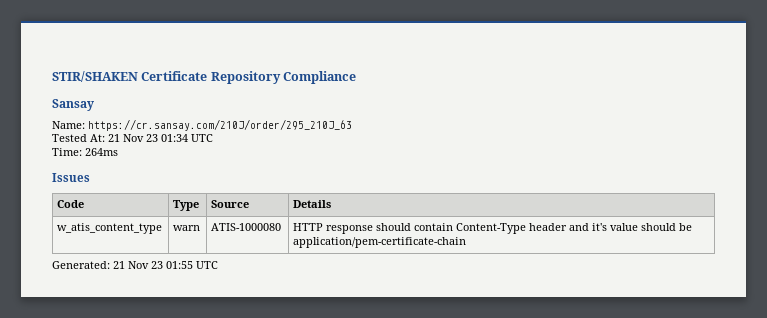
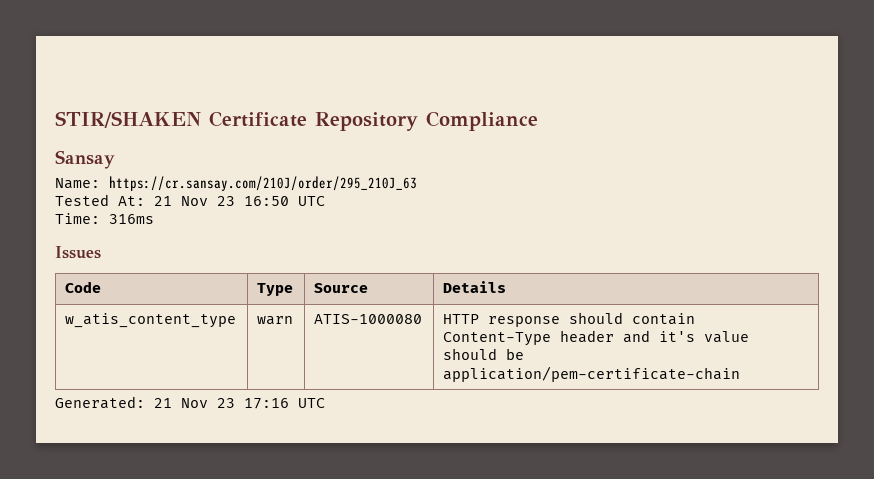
[161,134,188,142] 01:34 -> [244,196,289,206] 16:50
[85,148,118,156] 264ms -> [109,214,154,224] 316ms
[166,261,193,269] 01:55 -> [244,398,289,409] 17:16

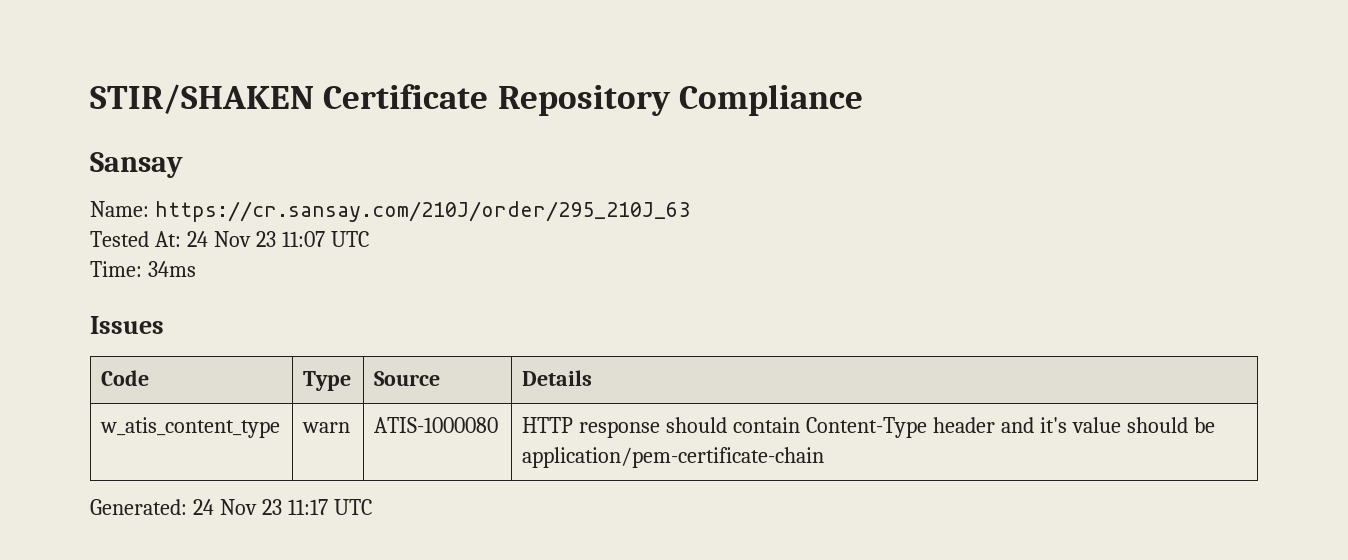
[154,196,289,206] 21 Nov 23 16:50 -> [186,231,325,247] 24 Nov 23 11:07
[109,214,154,224] 316ms -> [147,261,196,277] 34ms
[154,398,289,409] 21 Nov 23 17:16 -> [192,499,328,515] 24 Nov 23 11:17

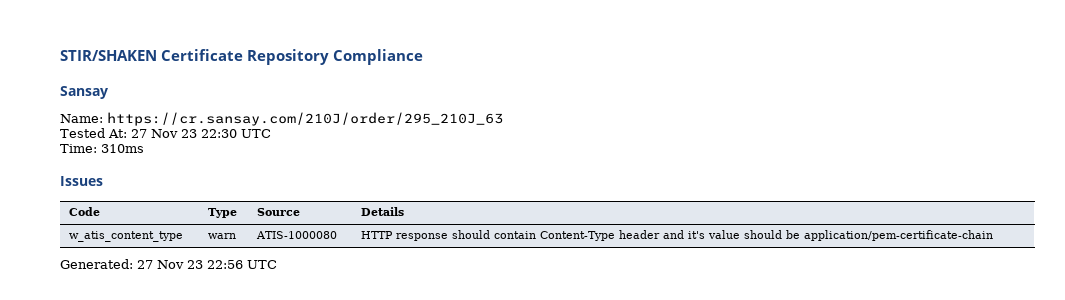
[186,231,325,247] 24 Nov 23 11:07 -> [131,129,237,138] 27 Nov 23 22:30
[147,261,196,277] 34ms -> [101,144,144,153] 310ms
[192,499,328,515] 24 Nov 23 11:17 -> [137,260,243,269] 27 Nov 23 22:56

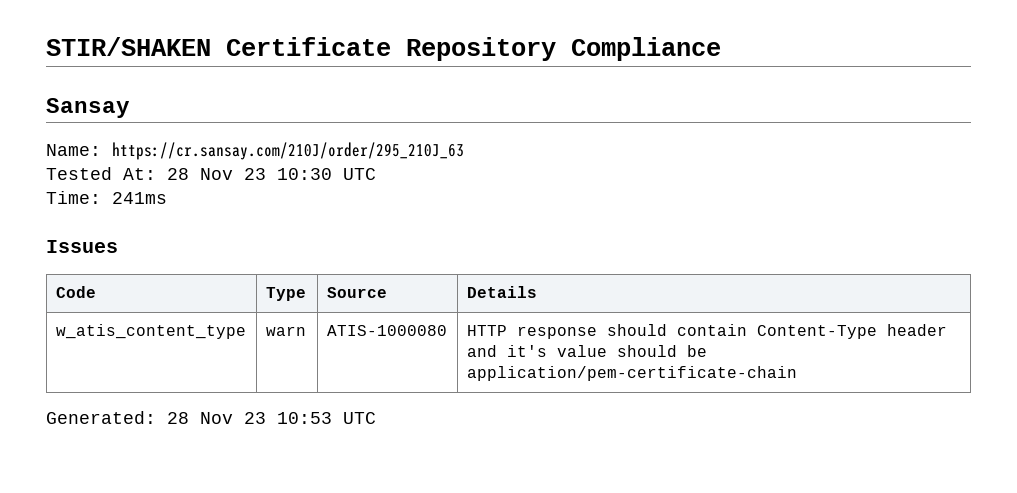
[131,129,237,138] 27 Nov 23 22:30 -> [167,168,332,180] 28 Nov 23 10:30
[101,144,144,153] 310ms -> [112,192,167,204] 241ms
[137,260,243,269] 27 Nov 23 22:56 -> [167,412,332,424] 28 Nov 23 10:53

